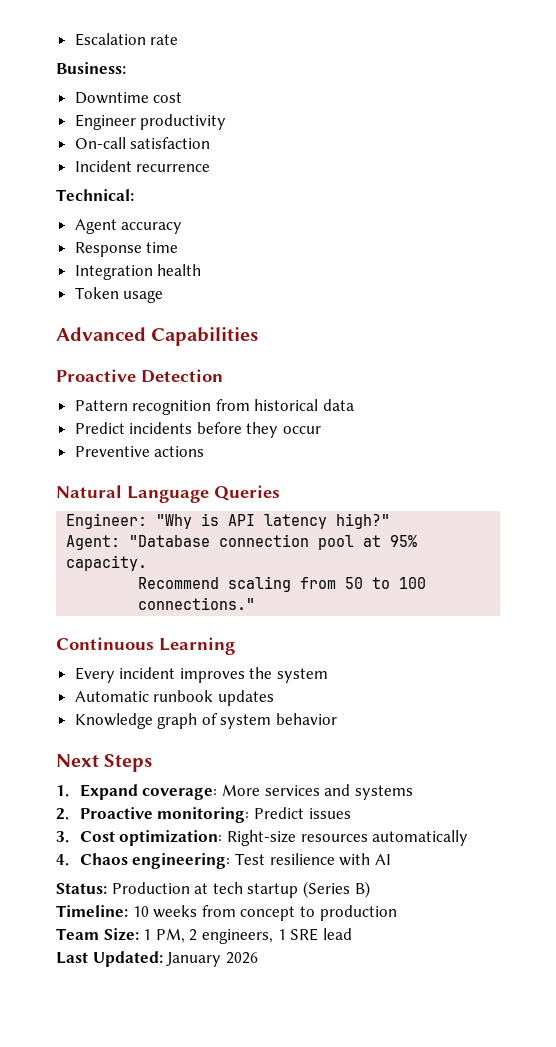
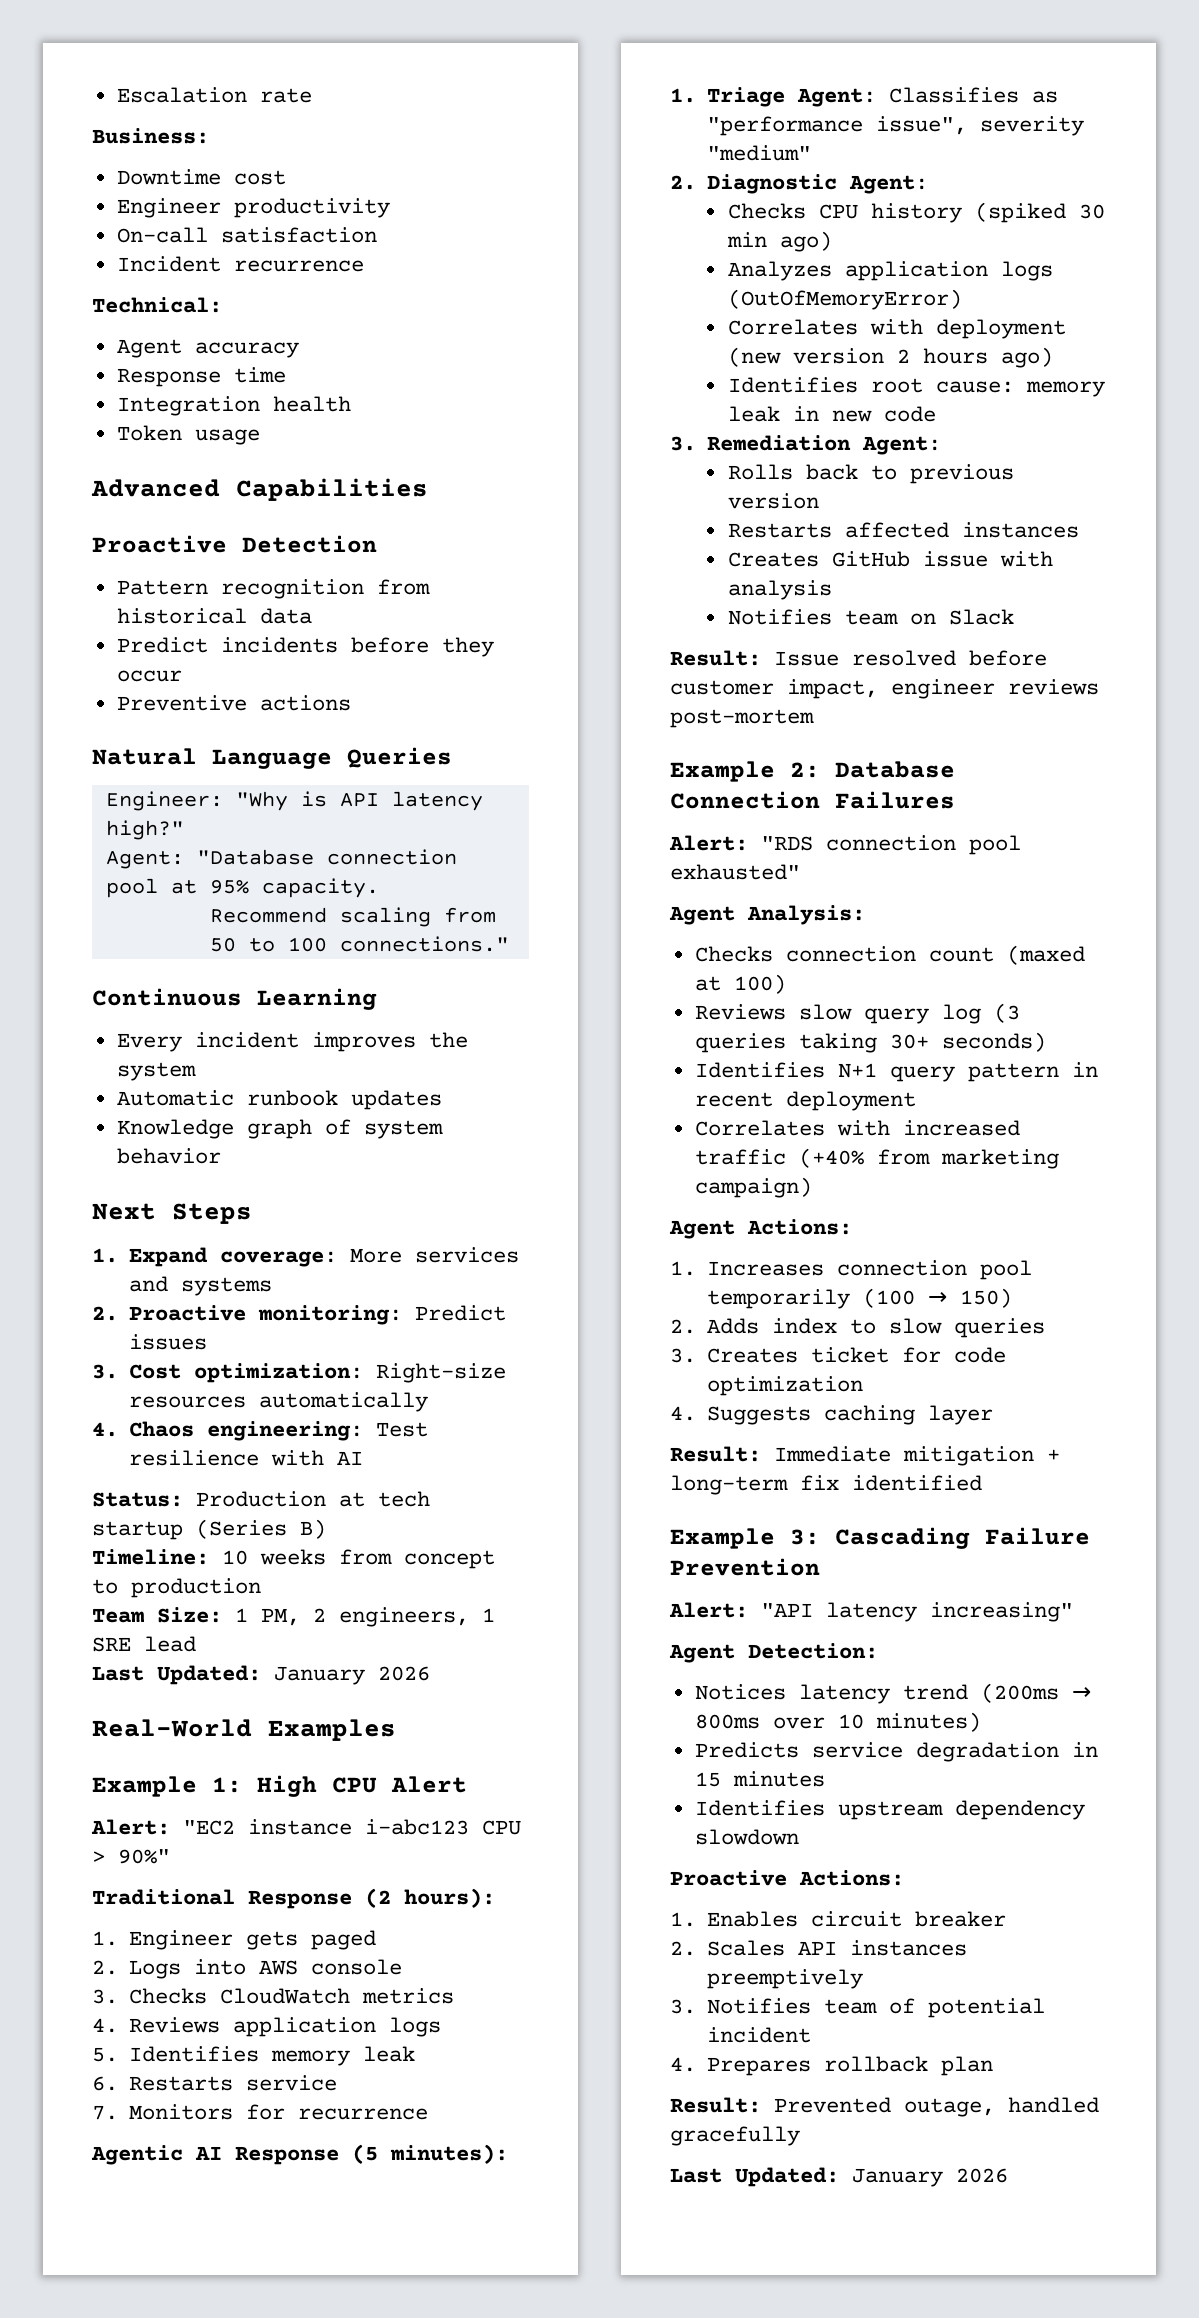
(258, 958) none -> [92,1719,396,1741] [92,1775,467,1797] [91,1819,521,1835] [92,1849,170,1864] [92,1888,495,1909] [92,1930,377,1950] [92,1959,403,1979] [92,1988,455,2004] [92,2017,442,2037] [92,2046,416,2066] [92,2075,338,2091] [92,2104,429,2120] [91,2144,508,2165] [670,87,1059,107] [707,116,1085,136] [707,145,812,161] [670,174,929,194] [727,202,1105,223] [726,231,832,252] [727,261,1053,281] [727,289,962,310] [727,319,1066,339] [727,347,1053,368] [727,377,1105,397] [727,406,936,422] [670,435,942,455] [727,464,1014,484] [727,493,819,509] [727,522,1079,538] [727,551,1053,567] [727,580,832,600] [727,609,1014,625] [670,650,1047,666] [670,679,1099,699] [670,709,814,728] [670,761,955,782] [670,791,955,809] [669,835,1021,855] [670,864,800,880] [669,905,865,925] [694,945,1085,965] [694,974,786,994] [694,1003,1020,1024] [694,1032,1046,1053] [694,1062,1098,1082] [694,1091,916,1111] [694,1120,1020,1136] [694,1148,1059,1169] [694,1177,812,1198] [669,1219,852,1239] [670,1260,1033,1280] [707,1288,1013,1309] [670,1318,1046,1338] [670,1347,1007,1363] [707,1376,864,1396] [670,1405,994,1425] [670,1446,1060,1466] [670,1475,982,1495] [670,1527,1090,1549] [670,1558,820,1576] [669,1602,1073,1622] [669,1643,878,1663] [694,1683,1091,1704] [694,1712,981,1732] [694,1742,1098,1762] [694,1771,825,1787] [694,1800,1085,1820] [694,1829,799,1845] [670,1870,904,1886] [670,1911,1007,1927] [670,1940,968,1956] [707,1969,864,1989] [670,1998,1046,2018] [707,2027,812,2043] [670,2056,994,2076] [670,2097,1099,2117] [670,2126,800,2146] [670,2167,1008,2187] // Real-World Examples // Example 1: High CPU Alert // Alert: "EC2 instance i-abc123 CPU > 90%" // Traditional Response (2 hours): // 1. Engineer gets paged // 2. Logs into AWS console // 3. Checks CloudWatch metrics // 4. Reviews application logs // 5. Identifies memory leak // 6. Restarts service // 7. Monitors for recurrence // Agentic AI Response (5 minutes): // 1. Triage Agent: Classifies as "performance issue", severity "medium" // 2. Diagnostic Agent: // Checks CPU history (spiked 30 min ago) // Analyzes application logs (OutOfMemoryError) // Correlates with deployment (new version 2 hours ago) // Identifies root cause: memory leak in new code // 3. Remediation Agent: // Rolls back to previous version // Restarts affected instances // Creates GitHub issue with analysis // Notifies team on Slack // Result: Issue resolved before customer impact, engineer reviews post-mortem // Example 2: Database Connection Failures // Alert: "RDS connection pool exhausted" // Agent Analysis: // Checks connection count (maxed at 100) // Reviews slow query log (3 queries taking 30+ seconds) // Identifies N+1 query pattern in recent deployment // Correlates with increased traffic (+40% from marketing campaign) // Agent Actions: // 1. Increases connection pool temporarily (100 → 150) // 2. Adds index to slow queries // 3. Creates ticket for code optimization // 4. Suggests caching layer // Result: Immediate mitigation + long-term fix identified // Example 3: Cascading Failure Prevention // Alert: "API latency increasing" // Agent Detection: // Notices latency trend (200ms → 800ms over 10 minutes) // Predicts service degradation in 15 minutes // Identifies upstream dependency slowdown // Proactive Actions: // 1. Enables circuit breaker // 2. Scales API instances preemptively // 3. Notifies team of potential incident // 4. Prepares rollback plan // Result: Prevented outage, handled gracefully // Last Updated: January 2026

